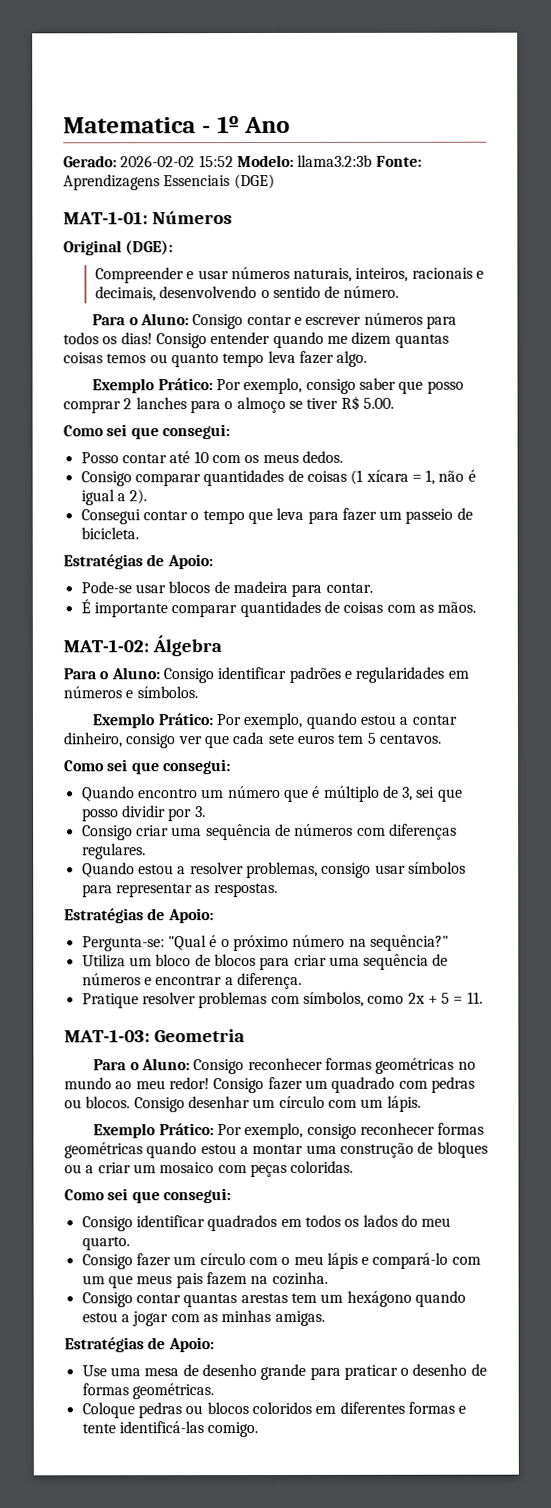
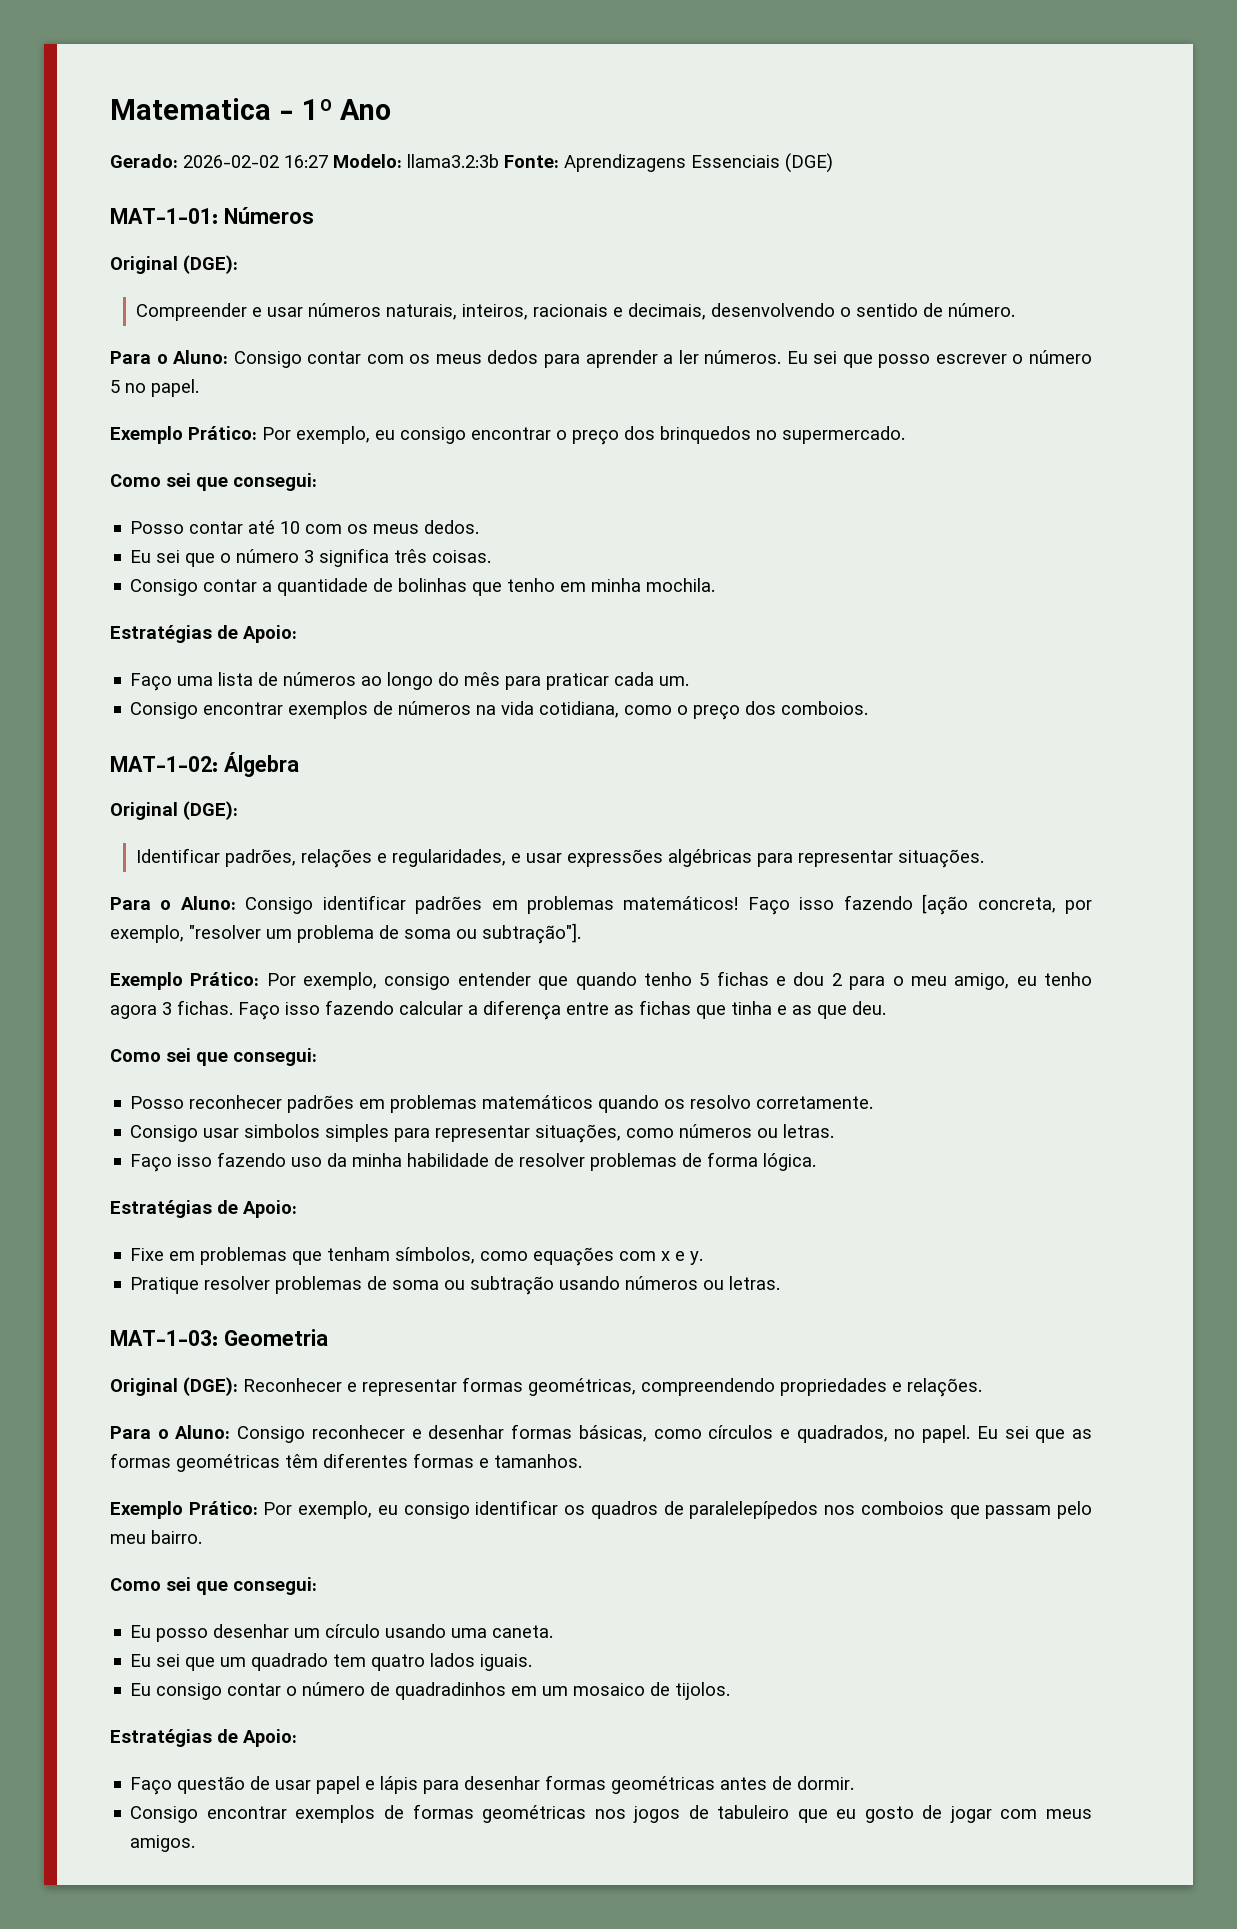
[198,155,234,168] 15:52 -> [284,155,328,168] 16:27
[294,312,458,329] [63,331,449,349] [63,350,368,368] [92,377,464,395] [63,395,394,414] e escrever números para todos os dias! Consigo entender quando me dizem quantas coisas temos ou quanto tempo leva fazer algo. // Exemplo Prático: Por exemplo, consigo saber que posso comprar 2 lanches para o almoço se tiver R$ 5.00. -> [366,350,1092,368] [110,379,199,397] [110,426,905,445] com os meus dedos para aprender a ler números. Eu sei que posso escrever o número 5 no papel. // Exemplo Prático: Por exemplo, eu consigo encontrar o preço dos brinquedos no supermercado.
[80,469,476,487] [80,489,148,506] [80,507,473,525] [80,527,139,540] [63,554,213,570] [80,580,373,597] [80,599,477,618] [63,635,222,657] Consigo comparar quantidades de coisas (1 xícara = 1, não é igual a 2). // Consegui contar o tempo que leva para fazer um passeio de bicicleta. // Estratégias de Apoio: // Pode-se usar blocos de madeira para contar. // É importante comparar quantidades de coisas com as mãos. // MAT-1-02: Álgebra -> [130,548,492,567] [130,578,716,596] [110,625,297,643] [130,672,690,691] [130,701,869,720] [110,752,299,777] [110,801,238,820] [136,848,985,868] Eu sei que o número 3 significa três coisas. // Consigo contar a quantidade de bolinhas que tenho em minha mochila. // Estratégias de Apoio: // Faço uma lista de números ao longo do mês para praticar cada um. // Consigo encontrar exemplos de números na vida cotidiana, como o preço dos comboios. // MAT-1-02: Álgebra // Original (DGE): // Identificar padrões, relações e regularidades, e usar expressões algébricas para representar situações.
[343,666,469,683] [63,686,198,699] [92,712,457,730] [63,732,441,749] [64,759,231,775] [81,785,463,802] [81,805,206,822] [81,823,457,841] [81,843,146,860] [81,861,466,879] [81,882,278,898] [64,908,214,924] [81,934,449,952] [81,953,449,971] [81,972,302,990] [81,991,483,1009] [64,1029,245,1043] e regularidades em números e símbolos. // Exemplo Prático: Por exemplo, quando estou a contar dinheiro, consigo ver que cada sete euros tem 5 centavos. // Como sei que consegui: // Quando encontro um número que é múltiplo de 3, sei que posso dividir por 3. // Consigo criar uma sequência de números com diferenças regulares. // Quando estou a resolver problemas, consigo usar símbolos para representar as respostas. // Estratégias de Apoio: // Pergunta-se: "Qual é o próximo número na sequência?" // Utiliza um bloco de blocos para criar uma sequência de números e encontrar a diferença. // Pratique resolver problemas com símbolos, como 2x + 5 = 11. // MAT-1-03: Geometria -> [491,894,1092,915] [110,923,581,944] [110,971,1092,990] [110,1000,886,1020] [110,1048,317,1066] [130,1095,874,1113] [130,1124,835,1143] [130,1152,817,1172] [110,1200,297,1218] [130,1247,704,1266] [130,1276,781,1295] [110,1329,328,1346] [110,1377,982,1397] em problemas matemáticos! Faço isso fazendo [ação concreta, por exemplo, "resolver um problema de soma ou subtração"]. // Exemplo Prático: Por exemplo, consigo entender que quando tenho 5 fichas e dou 2 para o meu amigo, eu tenho agora 3 fichas. Faço isso fazendo calcular a diferença entre as fichas que tinha e as que deu. // Como sei que consegui: // Posso reconhecer padrões em problemas matemáticos quando os resolvo corretamente. // Consigo usar simbolos simples para representar situações, como números ou letras. // Faço isso fazendo uso da minha habilidade de resolver problemas de forma lógica. // Estratégias de Apoio: // Fixe em problemas que tenham símbolos, como equações com x e y. // Pratique resolver problemas de soma ou subtração usando números ou letras. // MAT-1-03: Geometria // Original (DGE): Reconhecer e representar formas geométricas, compreendendo propriedades e relações.
[325,1057,476,1074] [64,1076,475,1094] [64,1095,421,1113] [93,1122,485,1140] [64,1141,488,1159] [64,1160,354,1178] [64,1188,231,1204] [81,1214,452,1232] [81,1236,130,1251] [81,1252,481,1270] [81,1271,328,1289] [81,1290,466,1308] [81,1310,325,1327] [64,1337,214,1353] [81,1363,487,1381] [81,1383,214,1400] [81,1401,467,1419] [81,1421,259,1438] formas geométricas no mundo ao meu redor! Consigo fazer um quadrado com pedras ou blocos. Consigo desenhar um círculo com um lápis. // Exemplo Prático: Por exemplo, consigo reconhecer formas geométricas quando estou a montar uma construção de bloques ou a criar um mosaico com peças coloridas. // Como sei que consegui: // Consigo identificar quadrados em todos os lados do meu quarto. // Consigo fazer um círculo com o meu lápis e compará-lo com um que meus pais fazem na cozinha. // Consigo contar quantas arestas tem um hexágono quando estou a jogar com as minhas amigas. // Estratégias de Apoio: // Use uma mesa de desenho grande para praticar o desenho de formas geométricas. // Coloque pedras ou blocos coloridos em diferentes formas e tente identificá-las comigo. -> [411,1424,1092,1443] [110,1453,582,1472] [110,1500,1093,1519] [110,1530,202,1544] [110,1577,317,1595] [130,1624,554,1642] [130,1653,533,1671] [130,1682,731,1700] [110,1729,297,1747] [130,1775,855,1795] [130,1804,1092,1823] [130,1835,196,1852] e desenhar formas básicas, como círculos e quadrados, no papel. Eu sei que as formas geométricas têm diferentes formas e tamanhos. // Exemplo Prático: Por exemplo, eu consigo identificar os quadros de paralelepípedos nos comboios que passam pelo meu bairro. // Como sei que consegui: // Eu posso desenhar um círculo usando uma caneta. // Eu sei que um quadrado tem quatro lados iguais. // Eu consigo contar o número de quadradinhos em um mosaico de tijolos. // Estratégias de Apoio: // Faço questão de usar papel e lápis para desenhar formas geométricas antes de dormir. // Consigo encontrar exemplos de formas geométricas nos jogos de tabuleiro que eu gosto de jogar com meus amigos.

